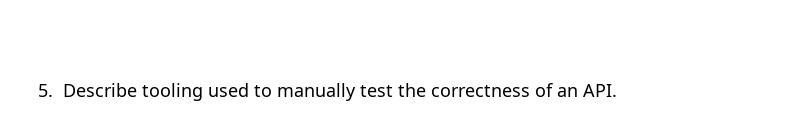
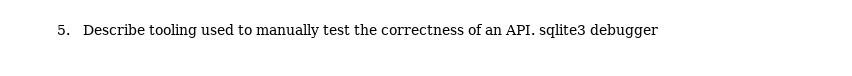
(617, 90) none -> [538,24,658,38] sqlite3 debugger

